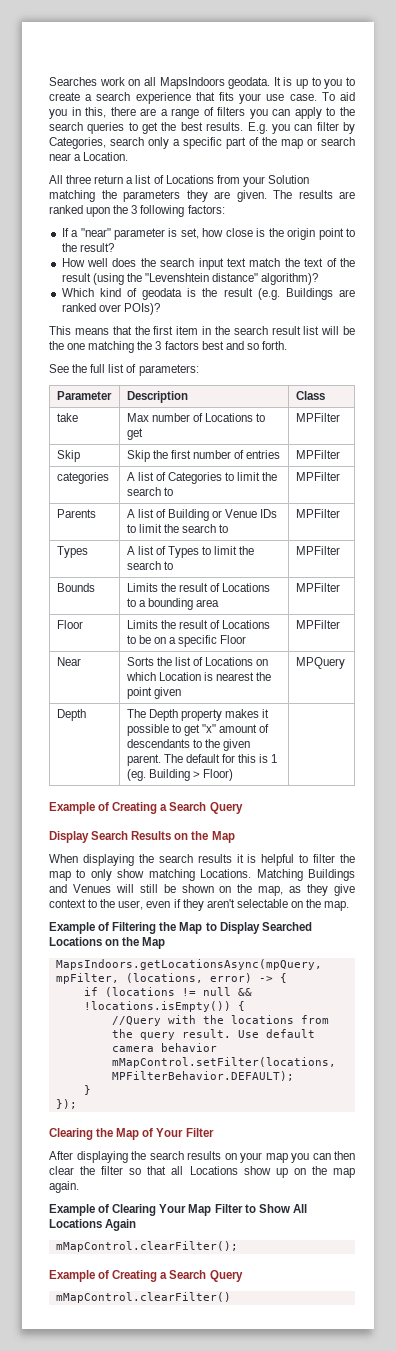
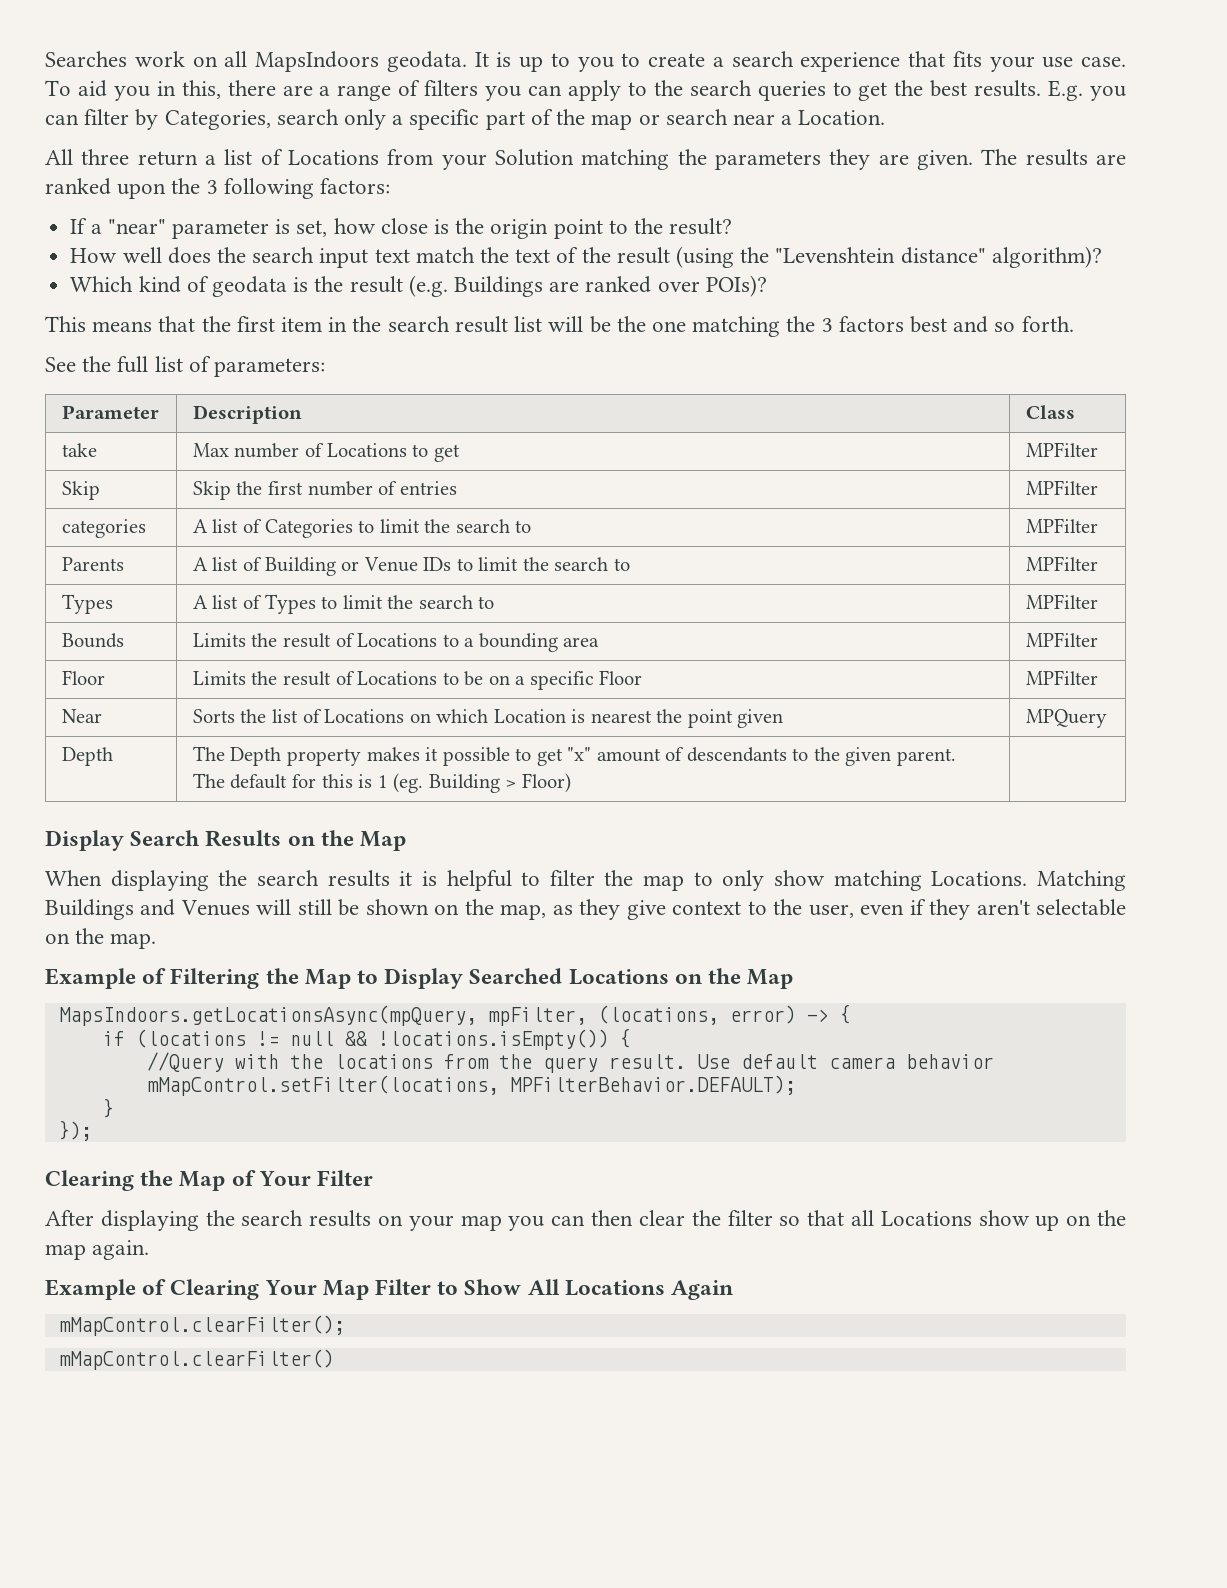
[49,802,243,814] // Example of Creating a Search Query -> (571, 783) none
[49,1270,243,1282] // Example of Creating a Search Query -> (345, 1325) none

